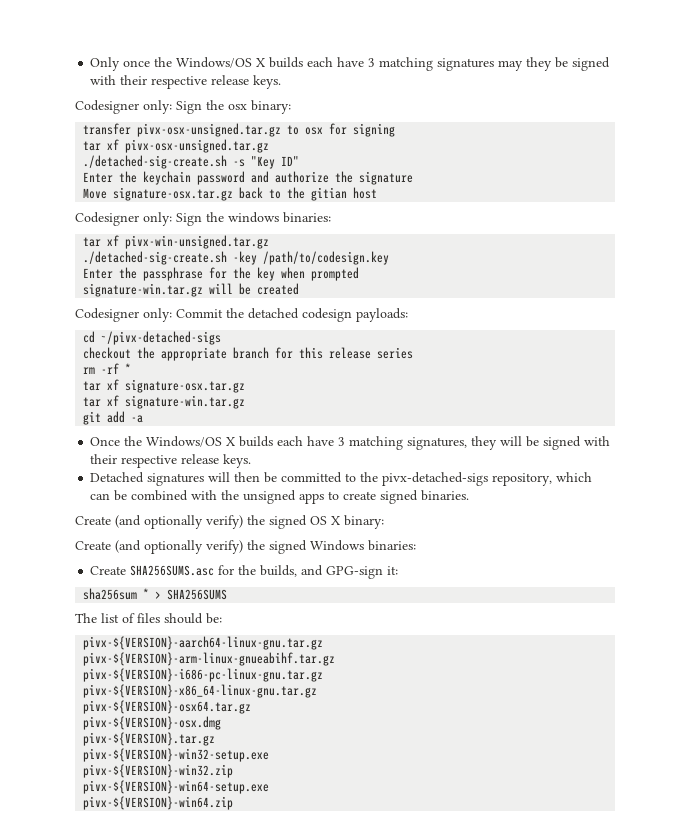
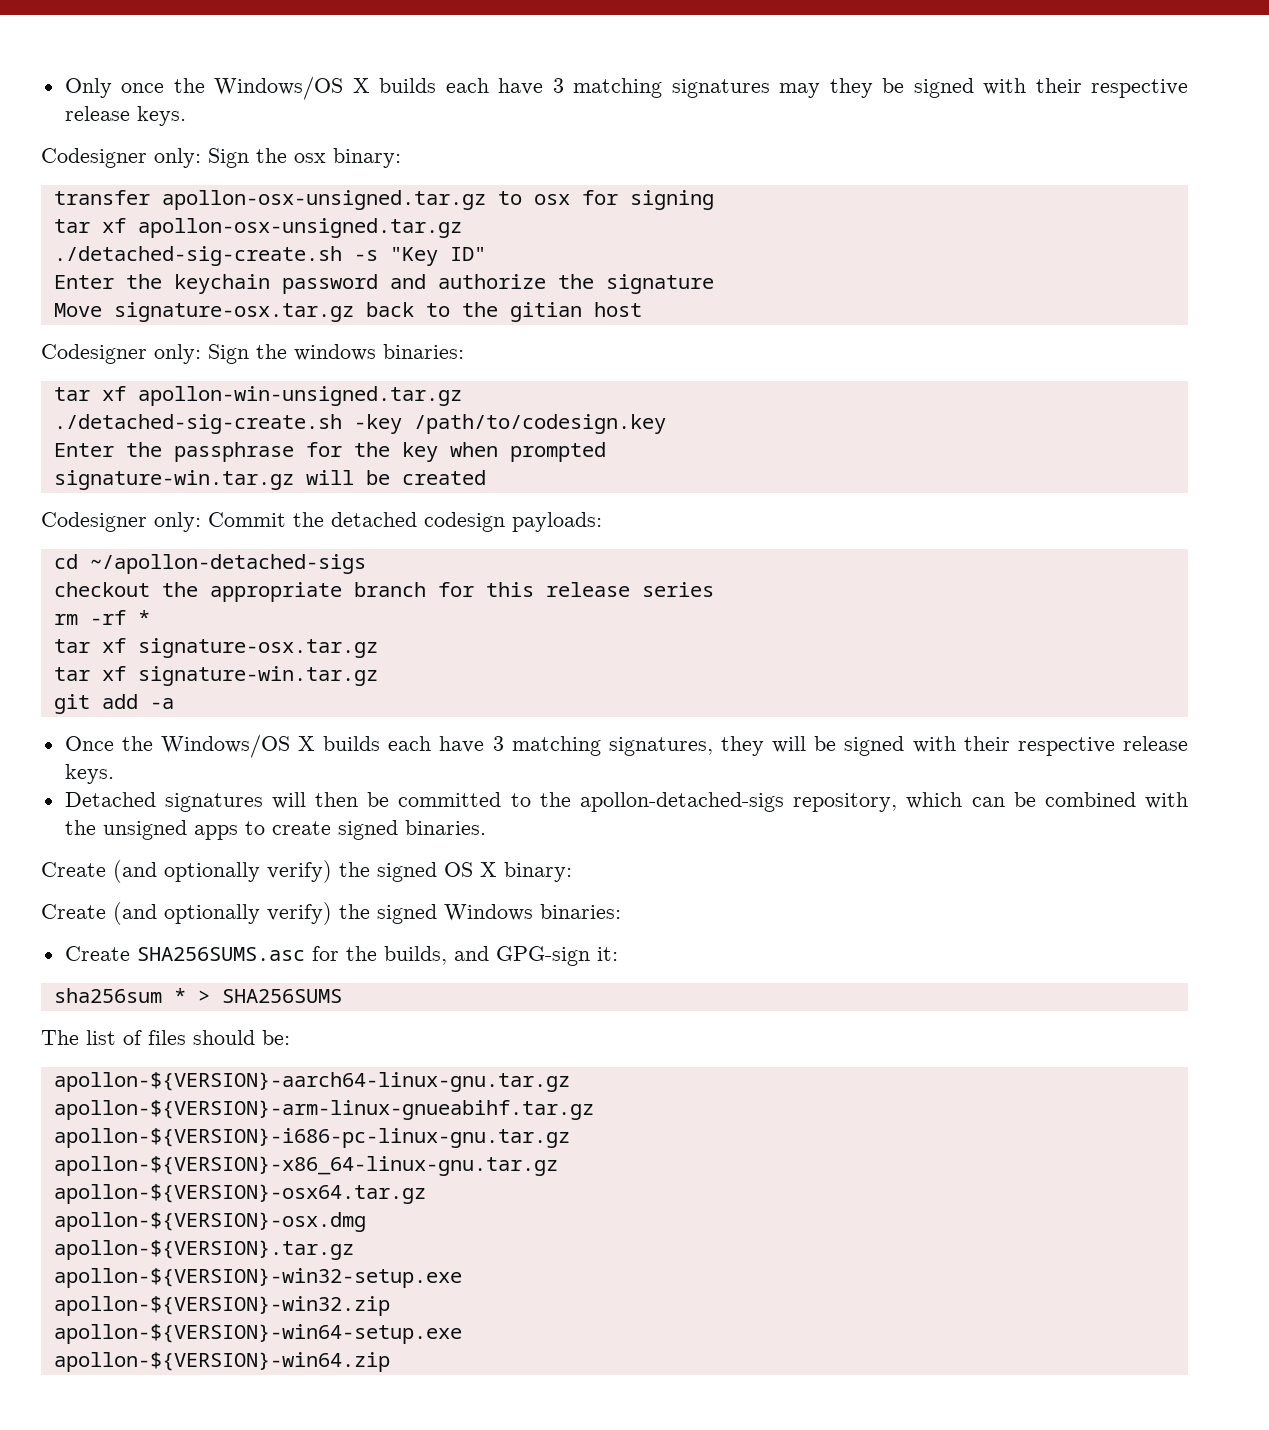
[137,123,282,137] pivx-osx-unsigned.tar.gz -> [161,190,486,210] apollon-osx-unsigned.tar.gz
[125,139,270,153] pivx-osx-unsigned.tar.gz -> [137,218,462,238] apollon-osx-unsigned.tar.gz
[125,235,270,249] pivx-win-unsigned.tar.gz -> [137,386,462,406] apollon-win-unsigned.tar.gz
[101,331,222,345] ~/pivx-detached-sigs -> [89,554,366,574] ~/apollon-detached-sigs
[382,472,489,486] pivx-detached-sigs -> [579,792,784,812] apollon-detached-sigs
[83,636,324,650] [83,652,336,666] [83,668,324,682] [83,684,318,698] [83,700,252,714] [83,716,222,730] [83,732,216,746] [83,748,270,762] [83,764,234,778] [83,780,270,794] [83,796,234,810] pivx-${VERSION}-aarch64-linux-gnu.tar.gz // pivx-${VERSION}-arm-linux-gnueabihf.tar.gz // pivx-${VERSION}-i686-pc-linux-gnu.tar.gz // pivx-${VERSION}-x86_64-linux-gnu.tar.gz // pivx-${VERSION}-osx64.tar.gz // pivx-${VERSION}-osx.dmg // pivx-${VERSION}.tar.gz // pivx-${VERSION}-win32-setup.exe // pivx-${VERSION}-win32.zip // pivx-${VERSION}-win64-setup.exe // pivx-${VERSION}-win64.zip -> [53,1072,570,1092] [53,1100,594,1120] [53,1128,570,1148] [53,1156,558,1176] [53,1184,426,1204] [53,1212,366,1232] [53,1240,354,1260] [53,1268,462,1288] [53,1296,390,1316] [53,1324,462,1344] [53,1352,390,1372] apollon-${VERSION}-aarch64-linux-gnu.tar.gz // apollon-${VERSION}-arm-linux-gnueabihf.tar.gz // apollon-${VERSION}-i686-pc-linux-gnu.tar.gz // apollon-${VERSION}-x86_64-linux-gnu.tar.gz // apollon-${VERSION}-osx64.tar.gz // apollon-${VERSION}-osx.dmg // apollon-${VERSION}.tar.gz // apollon-${VERSION}-win32-setup.exe // apollon-${VERSION}-win32.zip // apollon-${VERSION}-win64-setup.exe // apollon-${VERSION}-win64.zip

